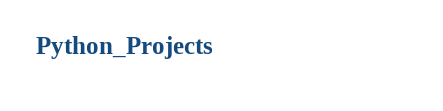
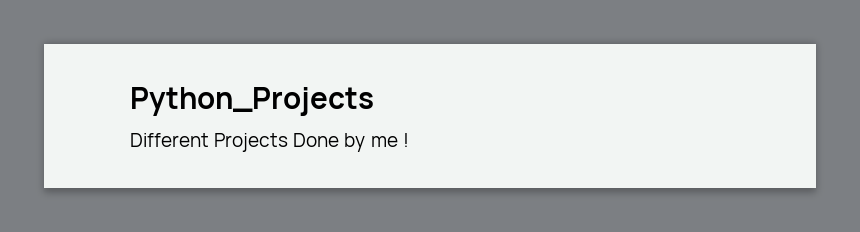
(213, 47) none -> [130,133,409,152] // Different Projects Done by me !

